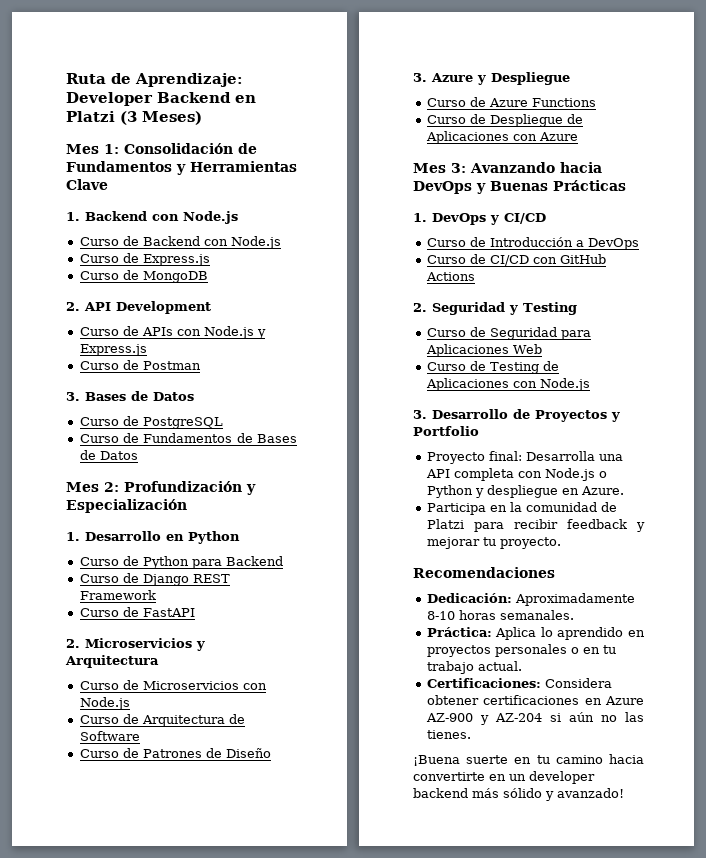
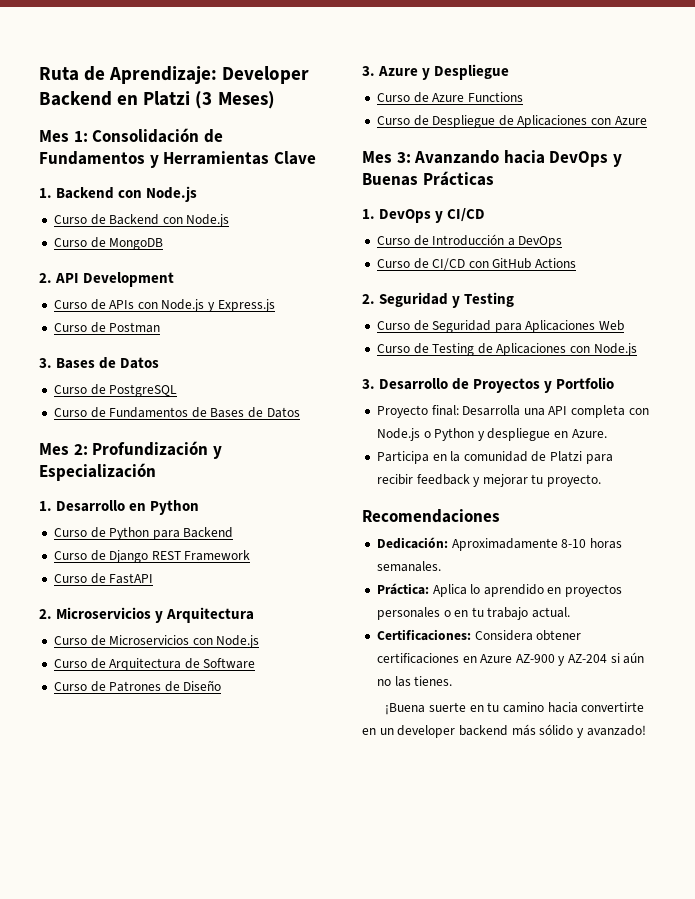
[79,253,210,266] // Curso de Express.js -> (230, 220) none

